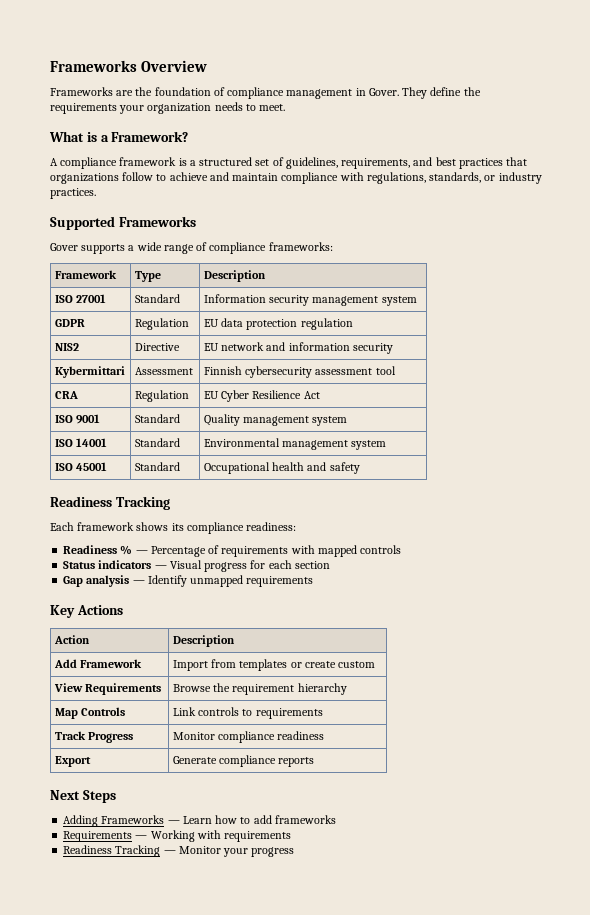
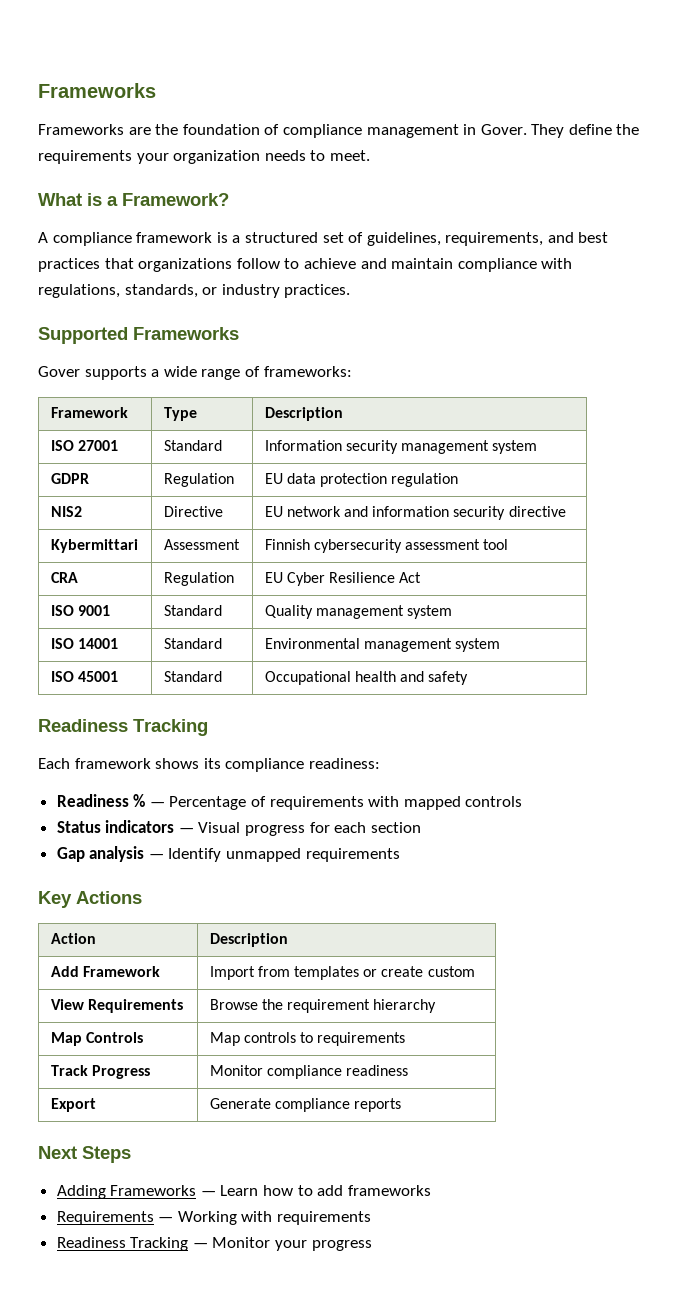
[50,60,208,72] Frameworks Overview -> [38,83,156,98] Frameworks
[209,242,267,254] compliance -> (260, 371) none
(393, 348) none -> [508,506,566,517] directive
[172,707,196,716] Link -> [209,1032,240,1046] Map

